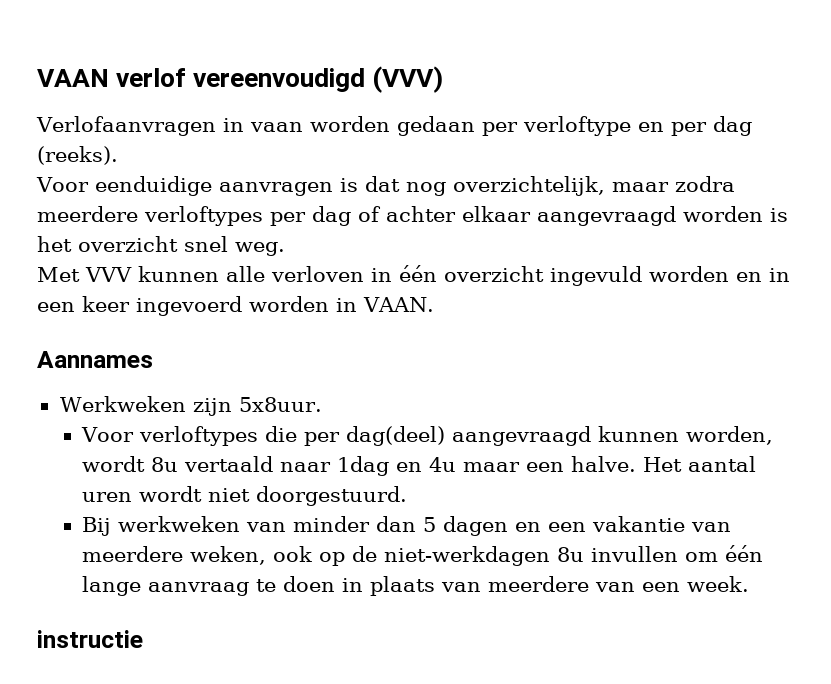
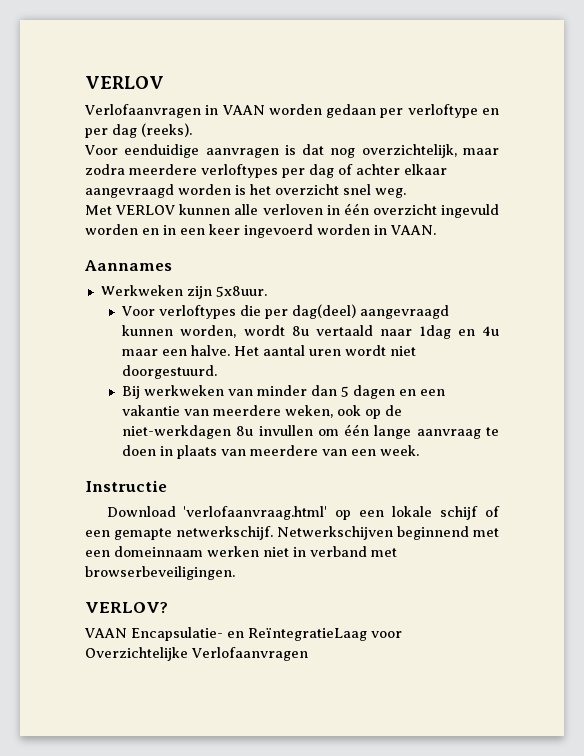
[37,66,444,93] VAAN verlof vereenvoudigd (VVV) -> [85,76,164,89] VERLOV
[249,122,303,132] vaan -> [221,105,265,115] VAAN
[85,267,132,282] VVV -> [115,205,176,215] VERLOV
[37,630,143,648] instructie -> [85,480,167,492] [106,506,500,520] [85,526,499,540] [85,546,397,557] [85,566,235,580] [85,602,168,613] [84,627,402,641] [85,647,308,661] Instructie // Download 'verlofaanvraag.html' op een lokale schijf of een gemapte netwerkschijf. Netwerkschijven beginnend met een domeinnaam werken niet in verband met browserbeveiligingen. // VERLOV? // VAAN Encapsulatie- en ReïntegratieLaag voor Overzichtelijke Verlofaanvragen

